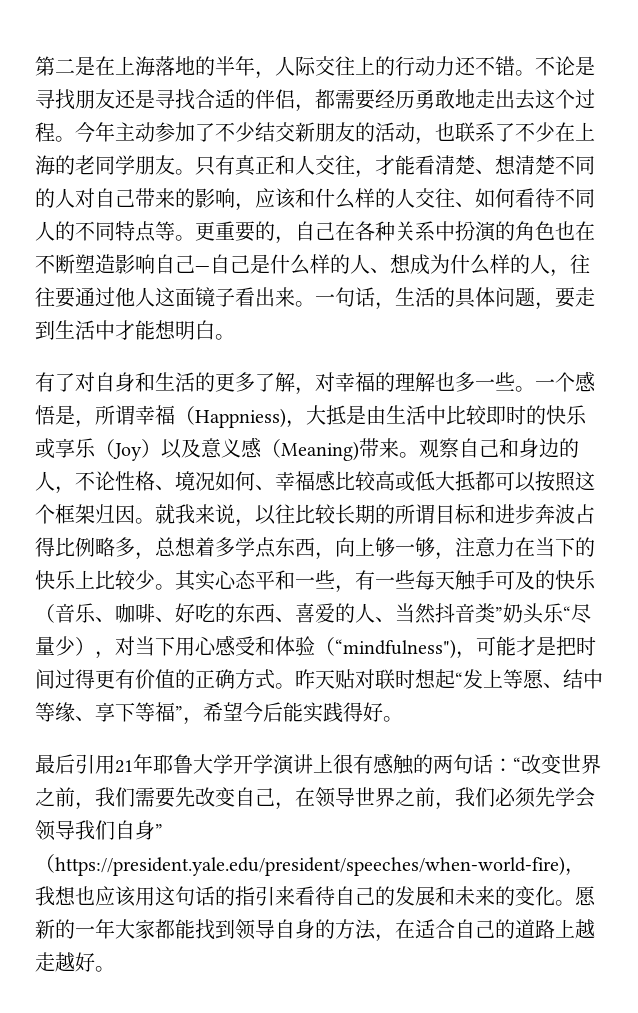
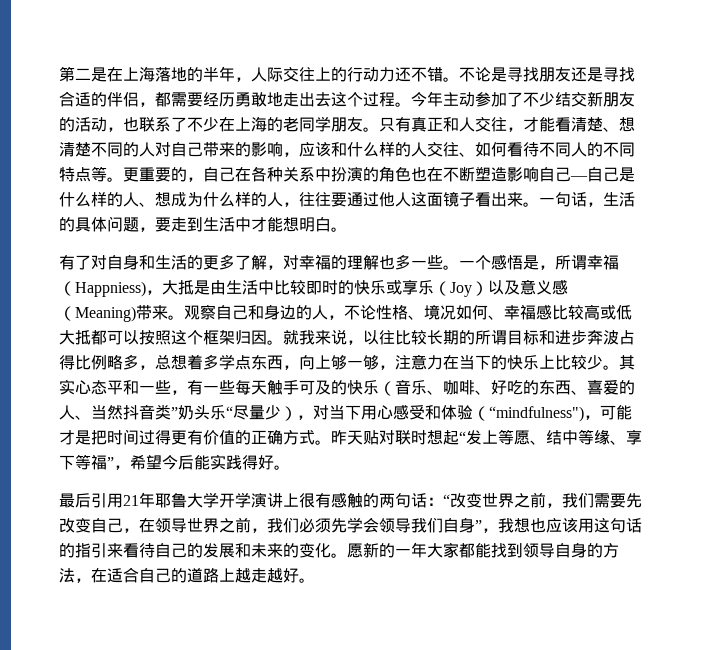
[35,854,565,876] （https://president.yale.edu/president/speeches/when-world-fire) -> (482, 525) none

